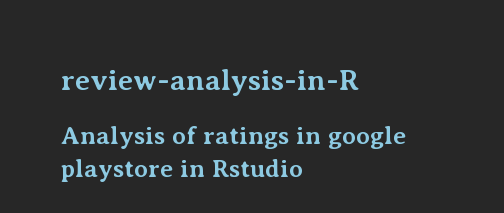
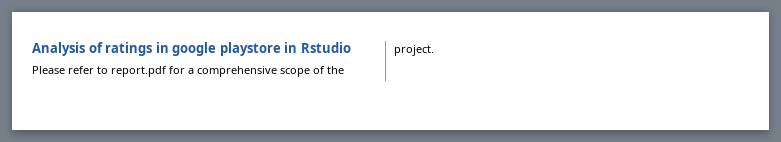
[61,69,359,96] review-analysis-in-R // -> (32, 49) none
(303, 168) none -> [32,66,344,77] [394,45,434,56] // Please refer to report.pdf for a comprehensive scope of the project.

